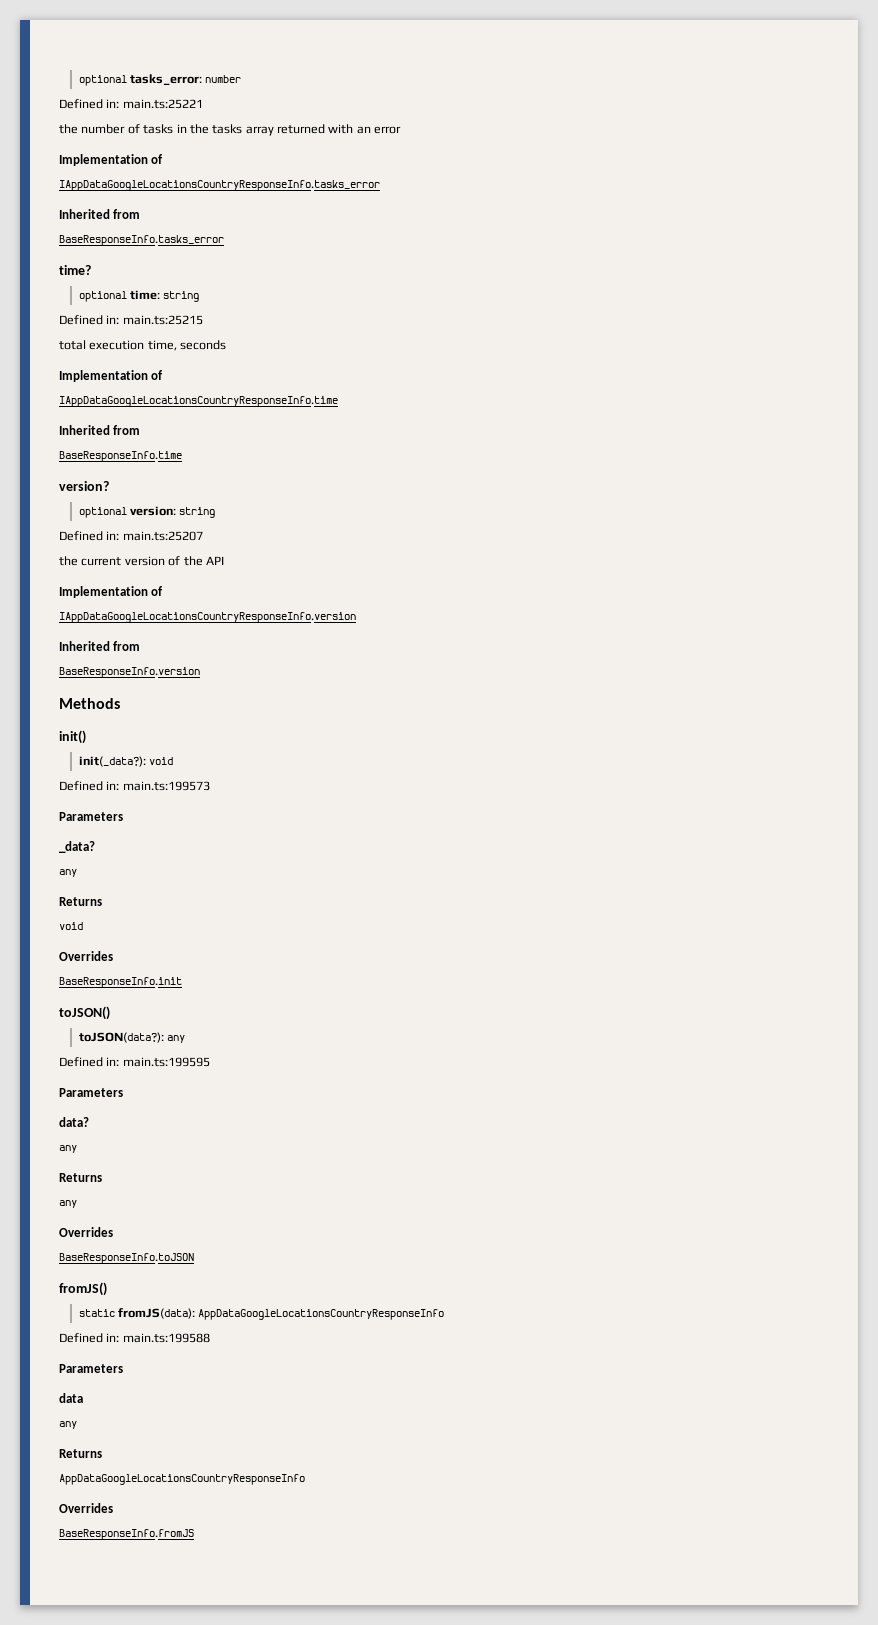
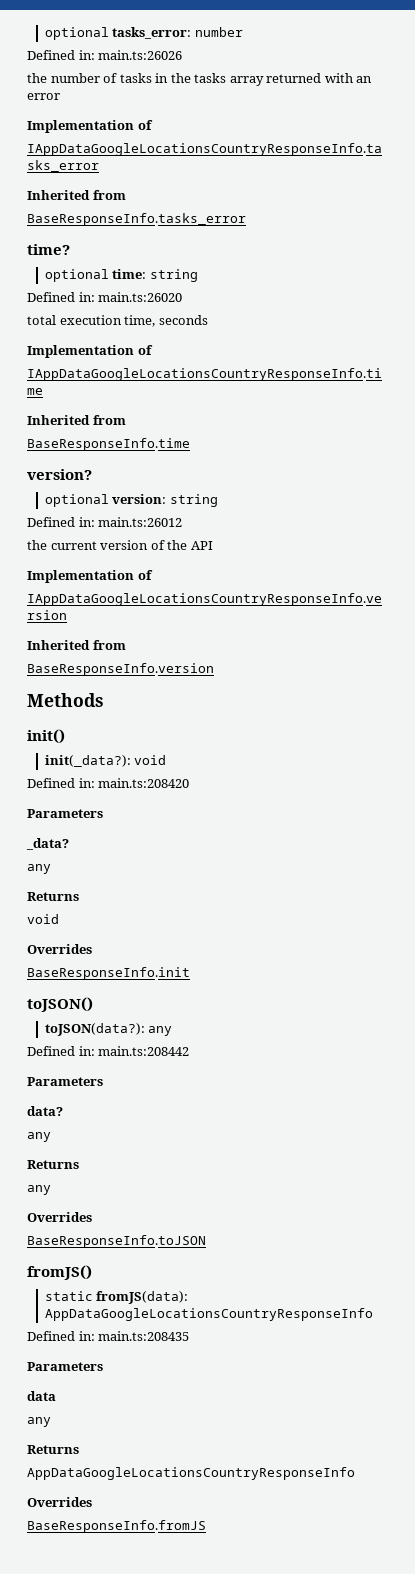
[122,99,203,109] main.ts:25221 -> [98,50,183,60] main.ts:26026
[122,315,203,325] main.ts:25215 -> [98,292,183,302] main.ts:26020
[122,531,203,541] main.ts:25207 -> [98,517,183,527] main.ts:26012
[122,781,210,791] main.ts:199573 -> [98,778,190,788] main.ts:208420
[122,1057,210,1067] main.ts:199595 -> [98,1046,190,1056] main.ts:208442
[122,1333,210,1343] main.ts:199588 -> [98,1331,190,1341] main.ts:208435

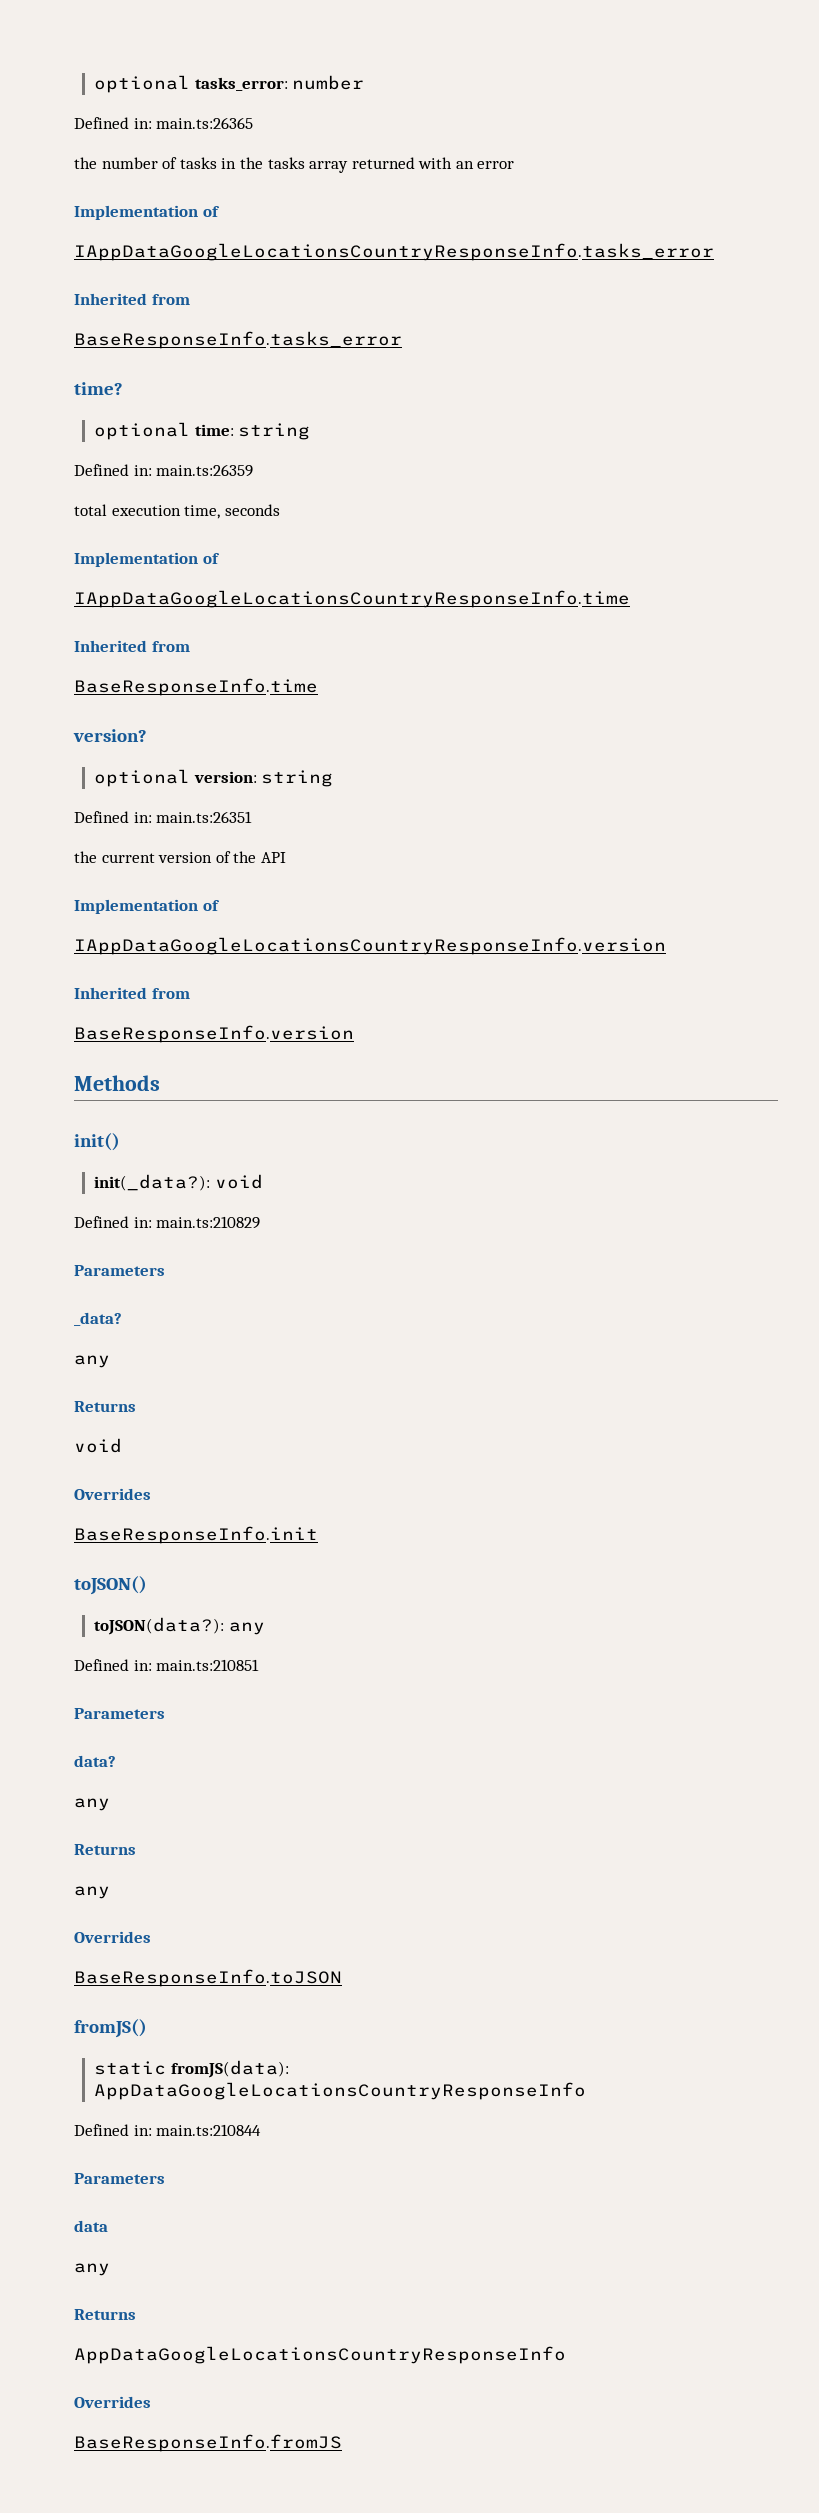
[98,50,183,60] main.ts:26026 -> [156,117,254,129] main.ts:26365
[98,292,183,302] main.ts:26020 -> [156,464,254,477] main.ts:26359
[98,517,183,527] main.ts:26012 -> [156,811,253,823] main.ts:26351
[98,778,190,788] main.ts:208420 -> [156,1216,261,1229] main.ts:210829
[98,1046,190,1056] main.ts:208442 -> [156,1659,260,1671] main.ts:210851
[98,1331,190,1341] main.ts:208435 -> [156,2124,262,2136] main.ts:210844

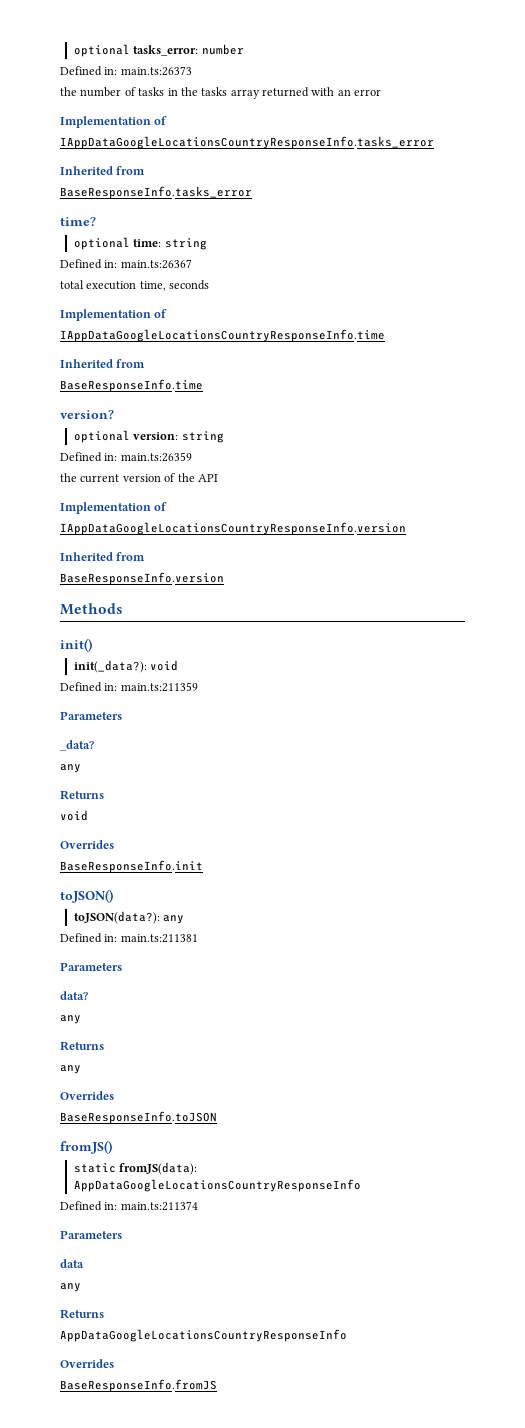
[156,117,254,129] main.ts:26365 -> [120,66,192,76] main.ts:26373
[156,464,254,477] main.ts:26359 -> [120,259,192,269] main.ts:26367
[156,811,253,823] main.ts:26351 -> [120,452,192,462] main.ts:26359
[156,1216,261,1229] main.ts:210829 -> [120,682,198,692] main.ts:211359
[156,1659,260,1671] main.ts:210851 -> [120,934,198,943] main.ts:211381
[156,2124,262,2136] main.ts:210844 -> [120,1201,198,1211] main.ts:211374

